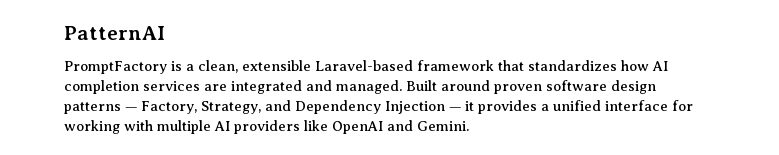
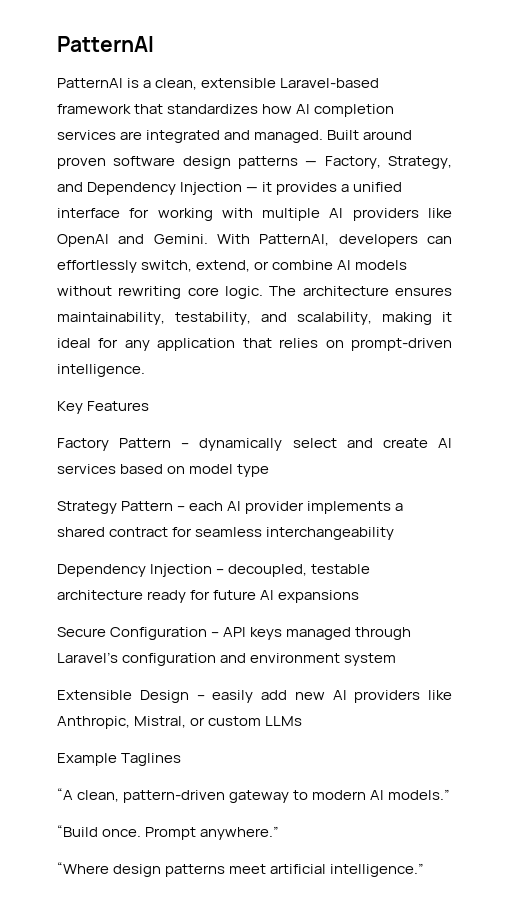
[64,61,167,74] PromptFactory -> [57,78,123,88] PatternAI
(469, 126) none -> [217,234,452,247] [57,260,408,273] [57,286,452,299] [57,312,452,325] [57,338,453,351] [57,364,145,377] [57,401,150,414] [57,438,453,451] [57,464,270,477] [57,501,404,514] [57,527,395,540] [57,564,371,577] [57,590,360,603] [57,627,412,640] [57,652,397,666] [57,690,452,703] [57,716,303,729] [57,753,182,766] [57,788,451,803] [57,825,280,840] [57,862,425,877] With PatternAI, developers can effortlessly switch, extend, or combine AI models without rewriting core logic. The architecture ensures maintainability, testability, and scalability, making it ideal for any application that relies on prompt-driven intelligence. // Key Features // Factory Pattern – dynamically select and create AI services based on model type // Strategy Pattern – each AI provider implements a shared contract for seamless interchangeability // Dependency Injection – decoupled, testable architecture ready for future AI expansions // Secure Configuration – API keys managed through Laravel’s configuration and environment system // Extensible Design – easily add new AI providers like Anthropic, Mistral, or custom LLMs // Example Taglines // “A clean, pattern-driven gateway to modern AI models.” // “Build once. Prompt anywhere.” // “Where design patterns meet artificial intelligence.”

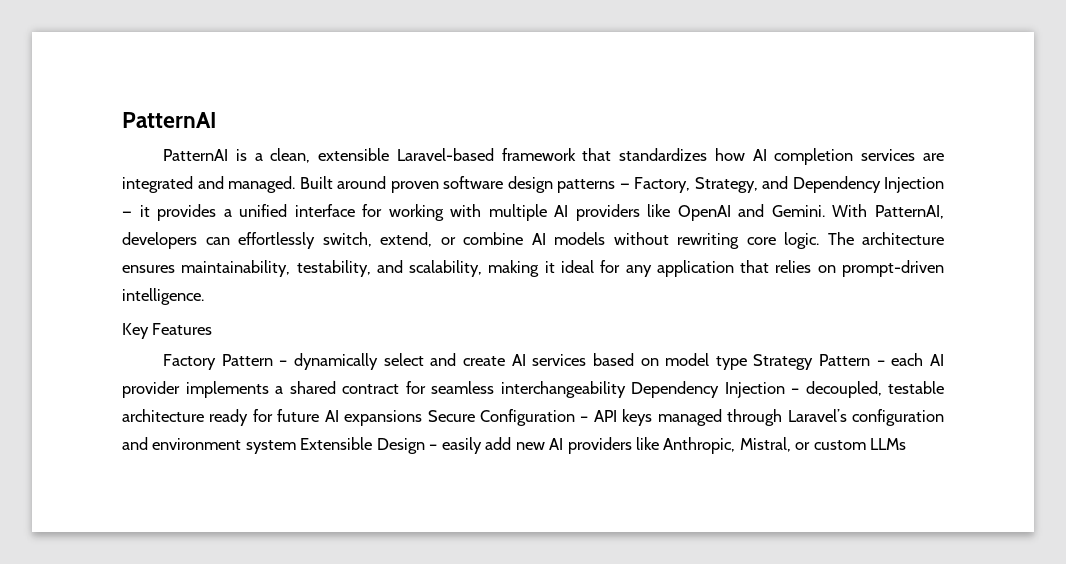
(270, 470) // -> (747, 363) none
(395, 533) // -> (626, 389) none
(360, 596) // -> (423, 418) none
(397, 659) // -> (296, 447) none
[57,753,182,766] [57,788,451,803] [57,825,280,840] [57,862,425,877] // Example Taglines // “A clean, pattern-driven gateway to modern AI models.” // “Build once. Prompt anywhere.” // “Where design patterns meet artificial intelligence.” -> (907, 444) none

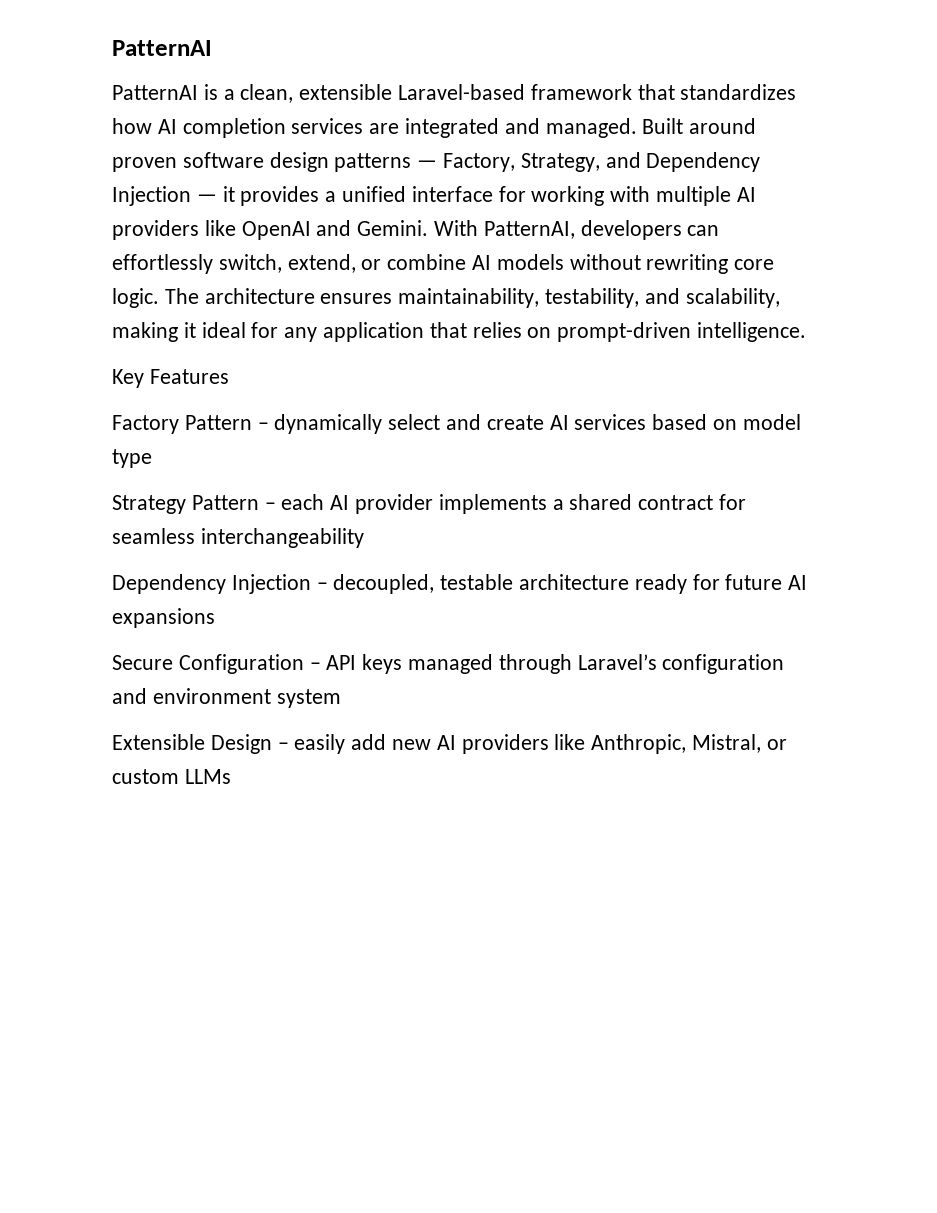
(747, 363) none -> (152, 458) //
(626, 389) none -> (364, 538) //
(423, 418) none -> (215, 618) //
(296, 447) none -> (341, 698) //

